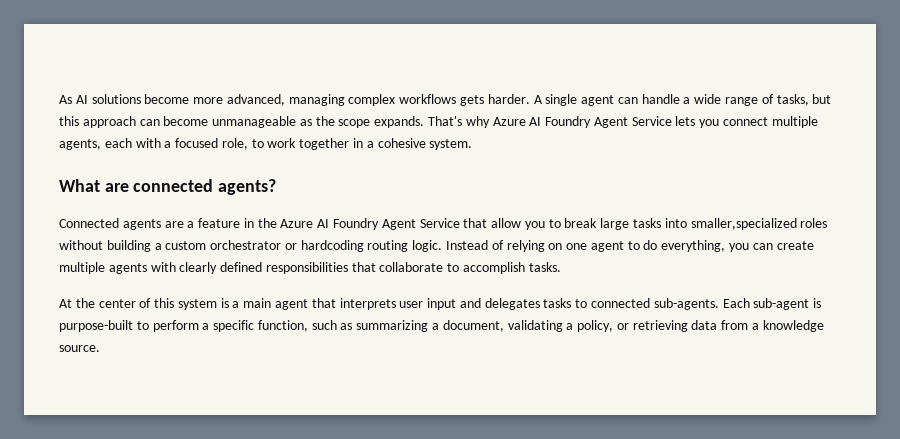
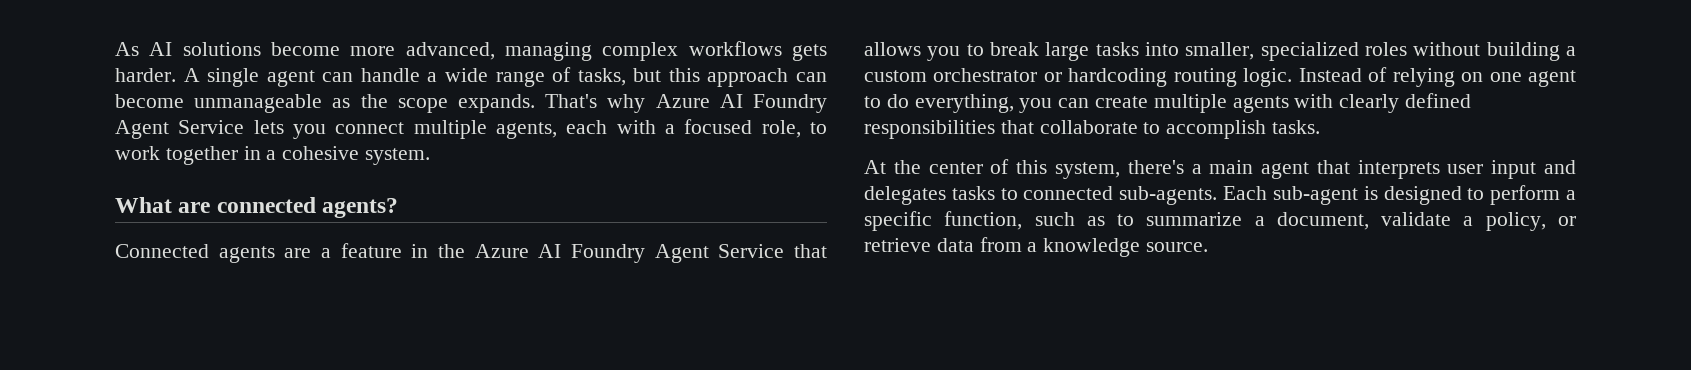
[491,218,522,228] allow -> [864,42,921,56] allows
[690,218,797,230] smaller,specialized -> [1185,42,1359,61] smaller, specialized
[177,298,229,310] system is -> [1054,160,1184,179] system, there's
[59,320,133,332] purpose-built -> [1383,186,1462,205] designed
[356,320,429,332] summarizing -> [1117,212,1243,226] to summarize
[507,320,563,332] validating -> [1381,212,1452,226] validate
[632,320,688,332] retrieving -> [864,238,931,252] retrieve

